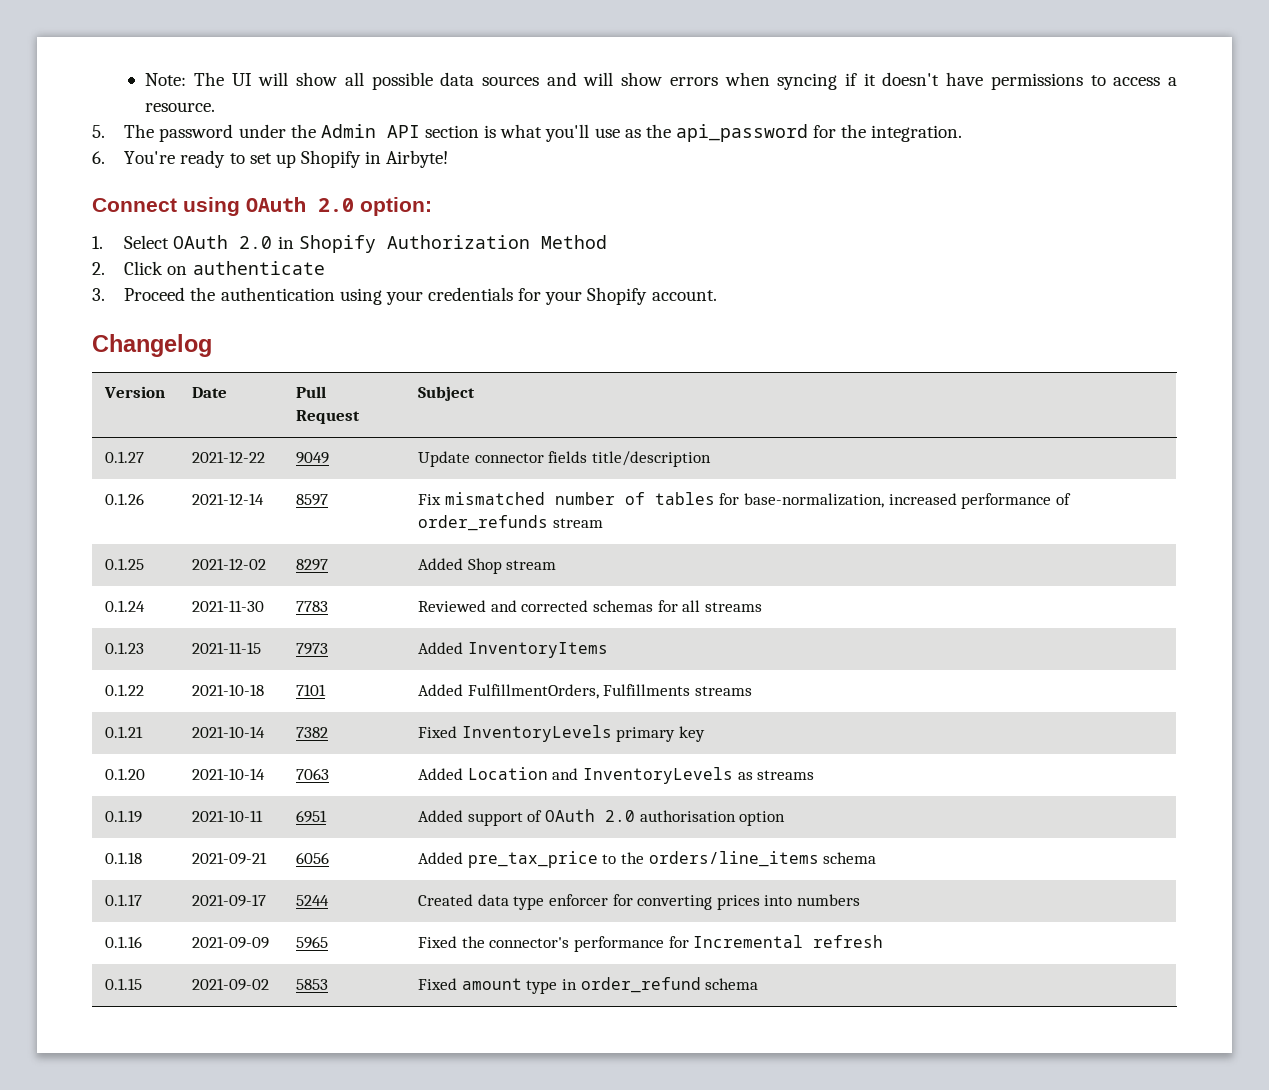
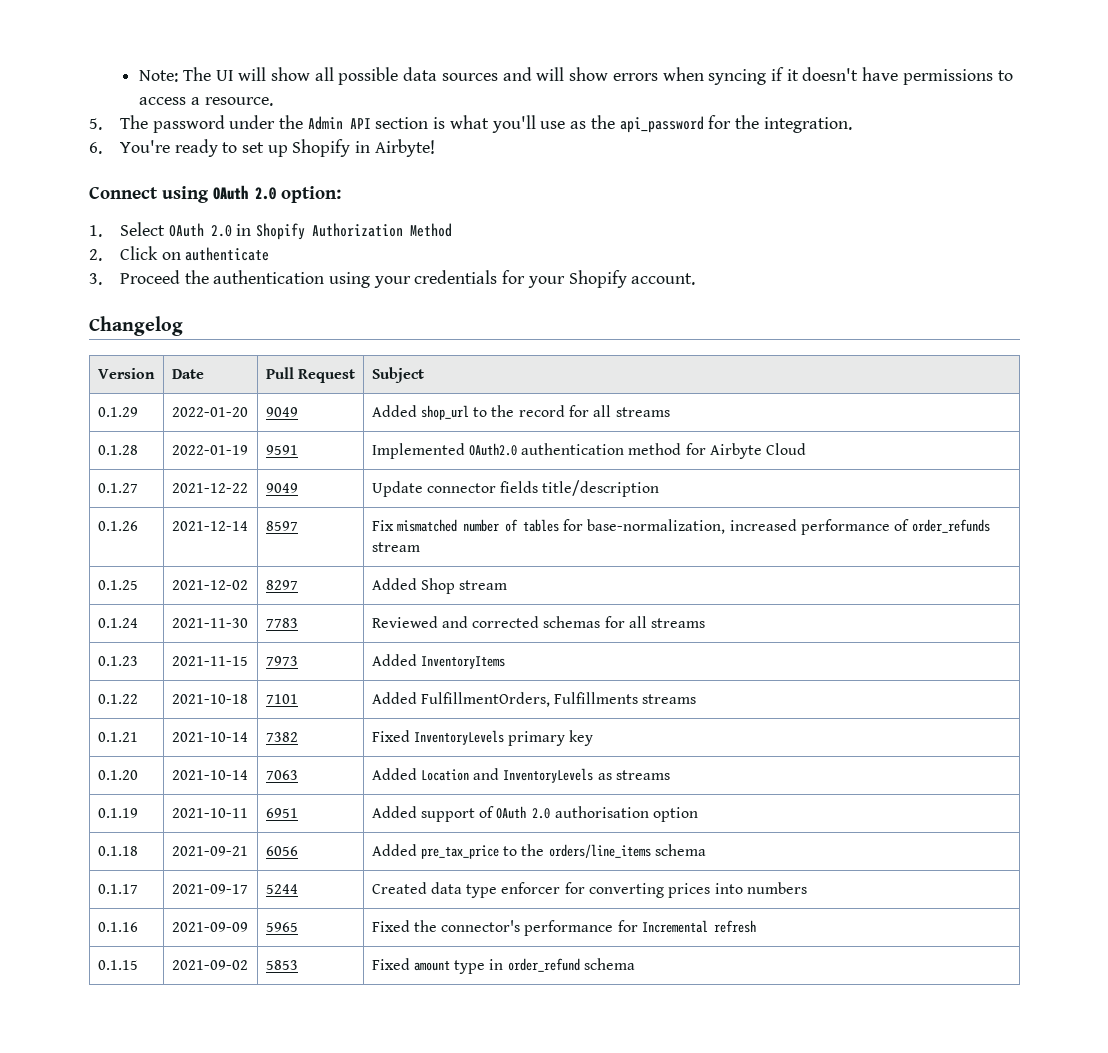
(476, 393) none -> [97,407,138,417] [171,407,248,417] [265,407,298,417] [371,405,670,420] [97,445,138,455] [171,445,248,455] [265,445,298,455] [371,443,807,459] // 0.1.29 | 2022-01-20 | 9049 | Added shop_url to the record for all streams // 0.1.28 | 2022-01-19 | 9591 | Implemented OAuth2.0 authentication method for Airbyte Cloud

